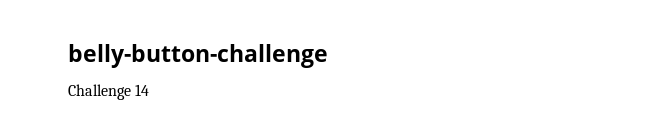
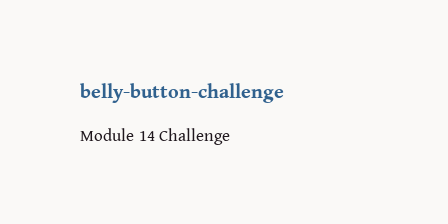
[68,84,150,100] Challenge 14 -> [80,128,231,145] Module 14 Challenge

